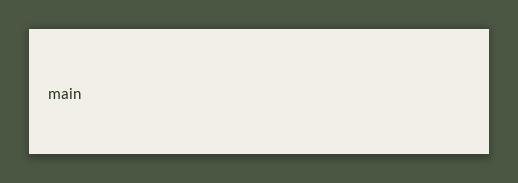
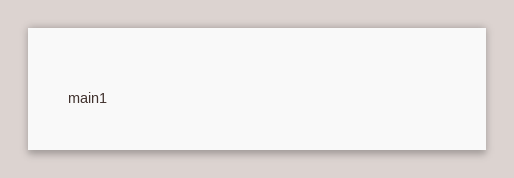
[48,88,81,99] main -> [68,92,107,103] main1

